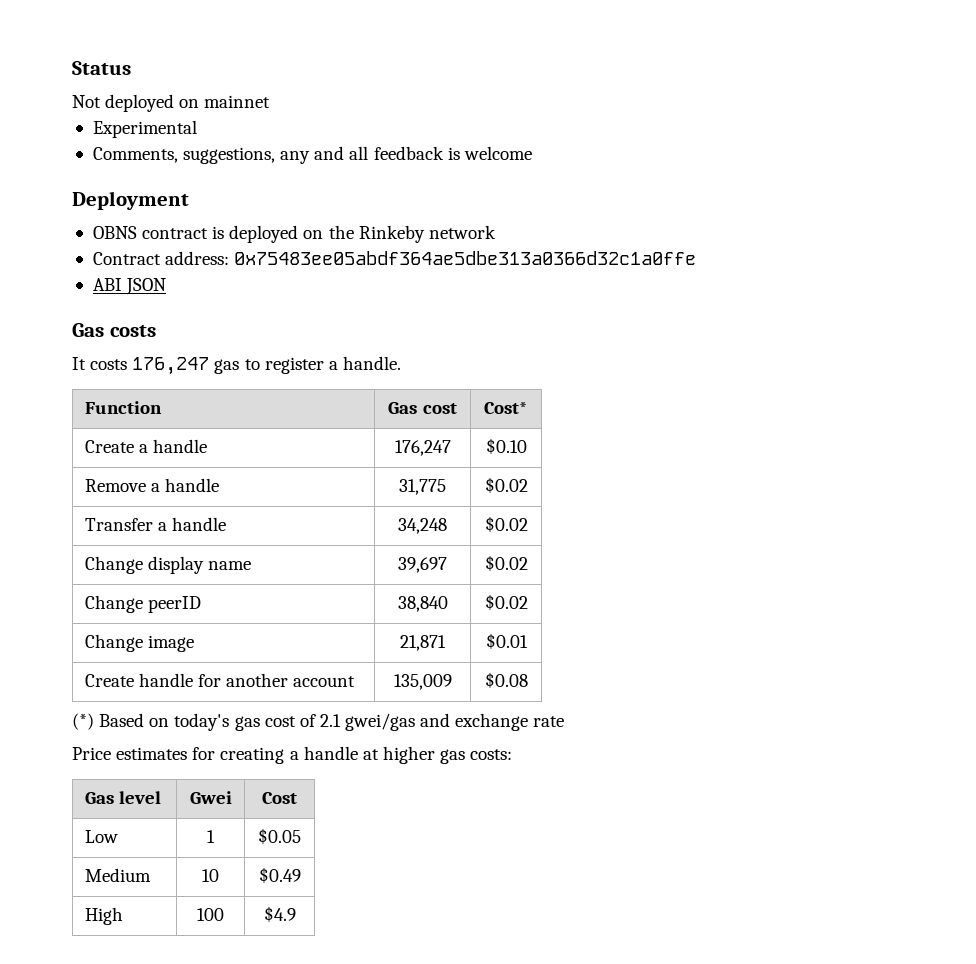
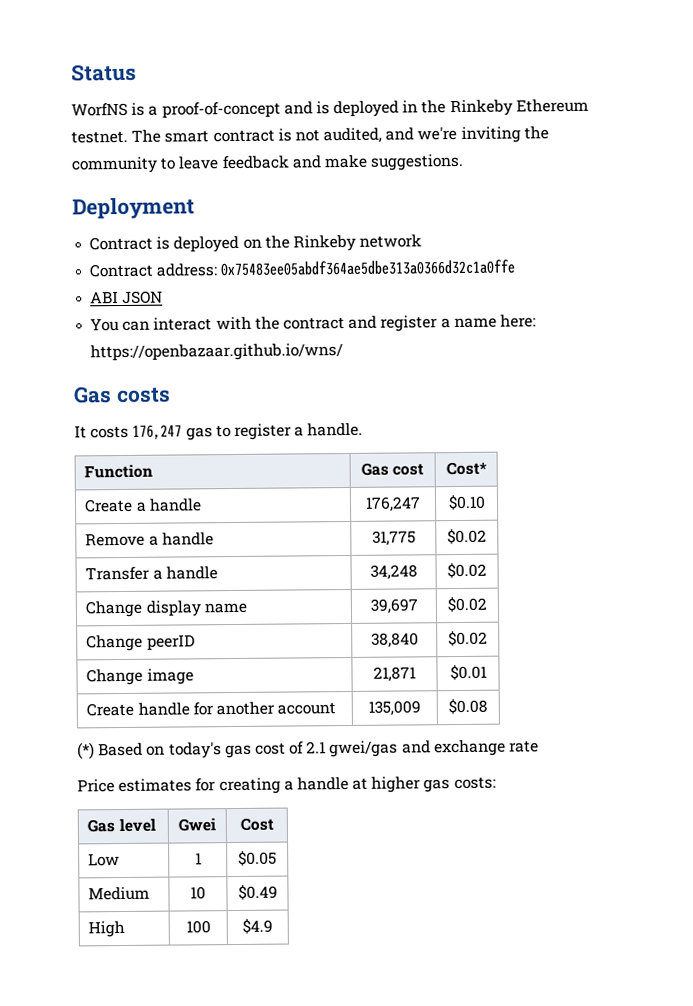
[72,94,271,112] [92,120,197,138] [92,146,532,164] Not deployed on mainnet // Experimental // Comments, suggestions, any and all feedback is welcome -> [71,98,589,119] [71,126,549,144] [71,153,465,174] WorfNS is a proof-of-concept and is deployed in the Rinkeby Ethereum testnet. The smart contract is not audited, and we're inviting the community to leave feedback and make suggestions.
[92,226,209,239] OBNS contract -> [89,236,154,251] Contract
(167, 286) none -> [90,314,536,332] [90,343,344,362] // You can interact with the contract and register a name here: https://openbazaar.github.io/wns/

